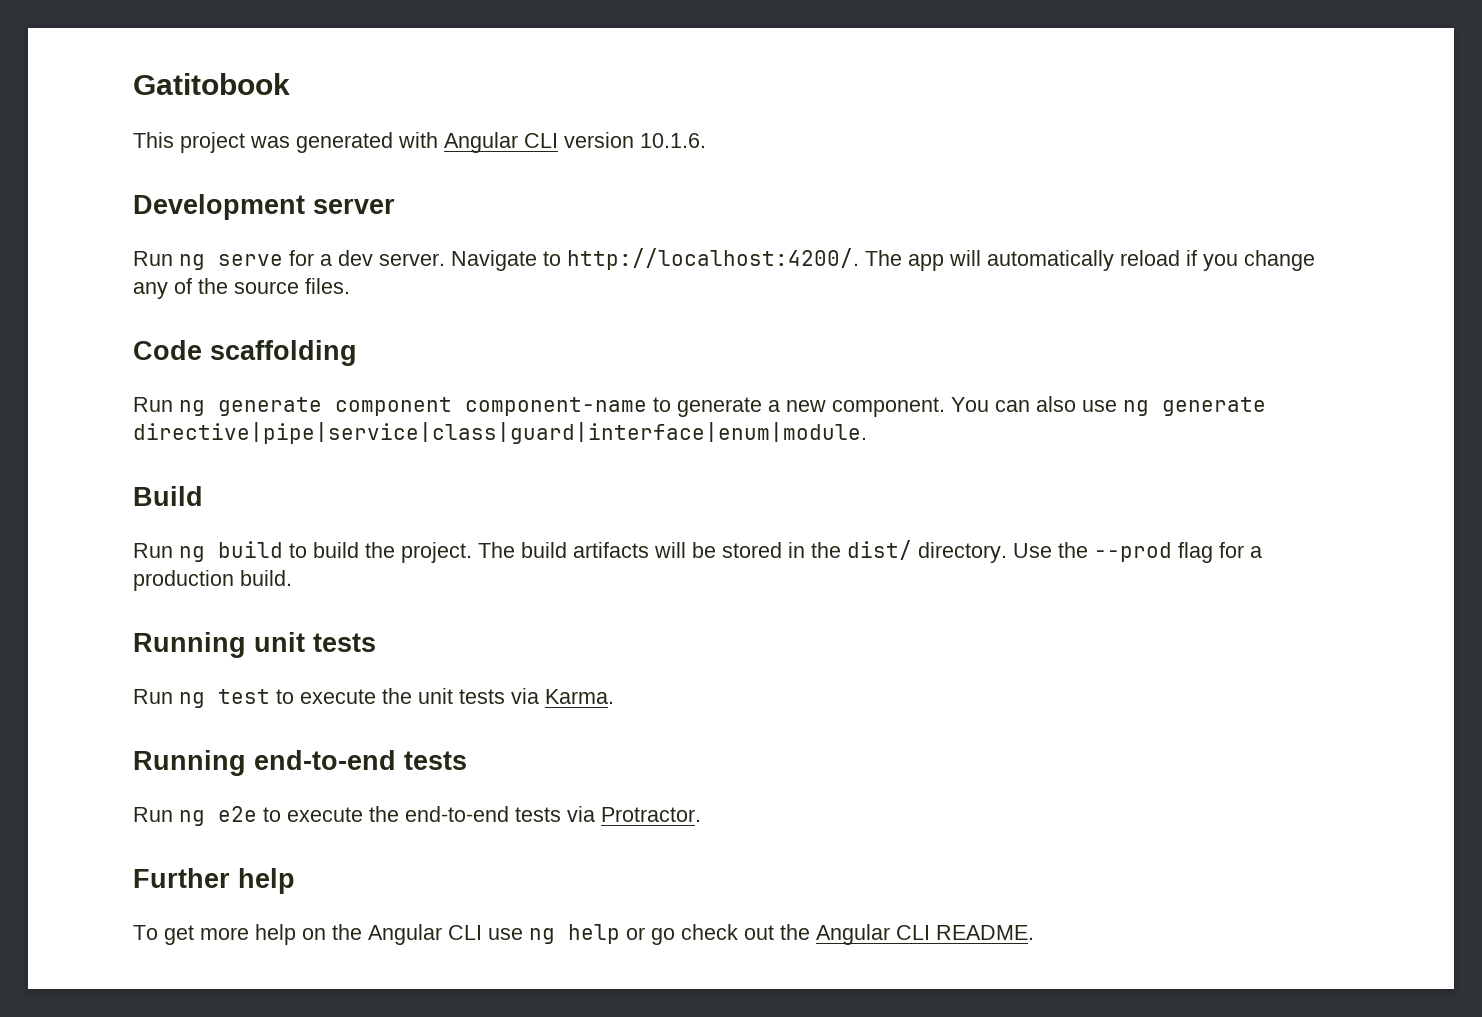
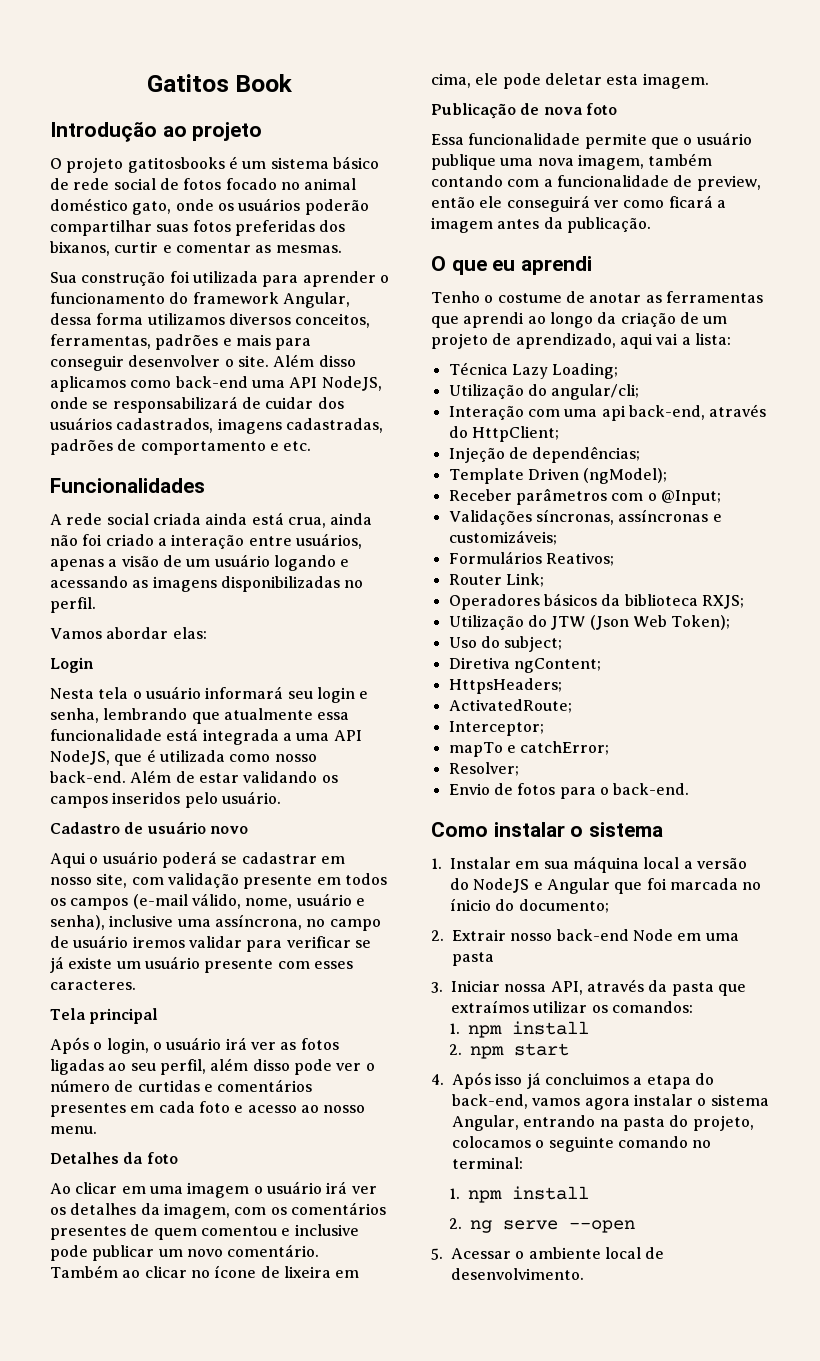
[133,73,290,95] [133,132,706,153] [133,194,395,220] [133,248,1315,271] [133,278,350,299] [133,340,357,366] [133,396,1266,417] [133,422,867,444] [133,486,203,506] [133,540,1262,563] [133,570,292,591] [133,632,376,658] [133,688,614,708] [133,750,467,776] [133,806,701,826] [133,868,295,894] [133,924,1034,945] Gatitobook // This project was generated with Angular CLI version 10.1.6. // Development server // Run ng serve for a dev server. Navigate to http://localhost:4200/. The app will automatically reload if you change any of the source files. // Code scaffolding // Run ng generate component component-name to generate a new component. You can also use ng generate directive|pipe|service|class|guard|interface|enum|module. // Build // Run ng build to build the project. The build artifacts will be stored in the dist/ directory. Use the --prod flag for a production build. // Running unit tests // Run ng test to execute the unit tests via Karma. // Running end-to-end tests // Run ng e2e to execute the end-to-end tests via Protractor. // Further help // To get more help on the Angular CLI use ng help or go check out the Angular CLI README. -> [146,74,293,92] [50,122,263,142] [50,156,379,173] [50,178,357,190] [50,198,369,215] [50,220,346,236] [50,241,342,256] [50,271,389,287] [50,292,350,308] [50,313,371,328] [50,334,312,350] [50,354,356,371] [50,376,382,392] [50,396,344,413] [50,417,383,434] [50,439,312,455] [50,478,205,493] [50,512,373,528] [50,533,362,549] [50,554,350,571] [50,576,364,592] [50,597,96,613] [50,627,207,639] [50,657,94,673] [50,686,369,703] [50,708,350,724] [50,728,362,745] [50,749,317,766] [50,770,338,783] [50,791,281,808] [50,821,248,834] [50,851,345,868] [50,873,387,889] [50,893,365,910] [50,914,381,931] [50,935,371,952] [50,956,353,973] [50,980,136,990] [50,1008,159,1024] [50,1037,339,1054] [50,1058,375,1075] [50,1079,313,1092] [50,1101,366,1117] [50,1126,97,1134] [50,1152,178,1164] [50,1181,377,1198] [50,1202,386,1219] [50,1224,359,1240] [50,1244,320,1261] [50,1265,360,1278] [431,73,709,89] [431,103,617,119] [431,132,752,149] [431,153,713,170] [431,175,761,191] [431,195,726,212] [431,217,651,233] [431,256,593,275] [431,291,763,303] [431,312,728,328] [431,333,731,349] [448,362,619,379] [448,384,640,400] [448,404,767,421] [448,426,559,442] [448,446,641,463] [448,468,668,484] [448,488,721,505] [448,509,722,525] [448,530,557,545] [448,551,614,566] [448,573,544,587] [448,593,744,610] [448,615,731,630] [448,636,563,652] [448,657,601,673] [448,678,562,694] [448,699,572,713] [448,721,544,736] [448,741,610,757] [448,762,519,776] [448,783,690,799] [431,822,664,837] [431,856,747,873] [450,878,762,894] [450,898,609,913] [431,929,739,941] [452,952,494,966] [431,979,746,996] [451,1000,693,1013] [449,1021,590,1038] [449,1043,570,1059] [431,1072,714,1089] [452,1094,769,1110] [452,1115,754,1131] [452,1136,712,1152] [452,1157,523,1169] [449,1186,590,1203] [449,1218,636,1233] [431,1247,665,1260] [451,1268,584,1280] Gatitos Book // Introdução ao projeto // O projeto gatitosbooks é um sistema básico de rede social de fotos focado no animal doméstico gato, onde os usuários poderão compartilhar suas fotos preferidas dos bixanos, curtir e comentar as mesmas. // Sua construção foi utilizada para aprender o funcionamento do framework Angular, dessa forma utilizamos diversos conceitos, ferramentas, padrões e mais para conseguir desenvolver o site. Além disso aplicamos como back-end uma API NodeJS, onde se responsabilizará de cuidar dos usuários cadastrados, imagens cadastradas, padrões de comportamento e etc. // Funcionalidades // A rede social criada ainda está crua, ainda não foi criado a interação entre usuários, apenas a visão de um usuário logando e acessando as imagens disponibilizadas no perfil. // Vamos abordar elas: // Login // Nesta tela o usuário informará seu login e senha, lembrando que atualmente essa funcionalidade está integrada a uma API NodeJS, que é utilizada como nosso back-end. Além de estar validando os campos inseridos pelo usuário. // Cadastro de usuário novo // Aqui o usuário poderá se cadastrar em nosso site, com validação presente em todos os campos (e-mail válido, nome, usuário e senha), inclusive uma assíncrona, no campo de usuário iremos validar para verificar se já existe um usuário presente com esses caracteres. // Tela principal // Após o login, o usuário irá ver as fotos ligadas ao seu perfil, além disso pode ver o número de curtidas e comentários presentes em cada foto e acesso ao nosso menu. // Detalhes da foto // Ao clicar em uma imagem o usuário irá ver os detalhes da imagem, com os comentários presentes de quem comentou e inclusive pode publicar um novo comentário. Também ao clicar no ícone de lixeira em cima, ele pode deletar esta imagem. // Publicação de nova foto // Essa funcionalidade permite que o usuário publique uma nova imagem, também contando com a funcionalidade de preview, então ele conseguirá ver como ficará a imagem antes da publicação. // O que eu aprendi // Tenho o costume de anotar as ferramentas que aprendi ao longo da criação de um projeto de aprendizado, aqui vai a lista: // Técnica Lazy Loading; // Utilização do angular/cli; // Interação com uma api back-end, através do HttpClient; // Injeção de dependências; // Template Driven (ngModel); // Receber parâmetros com o @Input; // Validações síncronas, assíncronas e customizáveis; // Formulários Reativos; // Router Link; // Operadores básicos da biblioteca RXJS; // Utilização do JTW (Json Web Token); // Uso do subject; // Diretiva ngContent; // HttpsHeaders; // ActivatedRoute; // Interceptor; // mapTo e catchError; // Resolver; // Envio de fotos para o back-end. // Como instalar o sistema // 1. Instalar em sua máquina local a versão do NodeJS e Angular que foi marcada no ínicio do documento; // 2. Extrair nosso back-end Node em uma pasta // 3. Iniciar nossa API, através da pasta que extraímos utilizar os comandos: // 1. npm install // 2. npm start // 4. Após isso já concluimos a etapa do back-end, vamos agora instalar o sistema Angular, entrando na pasta do projeto, colocamos o seguinte comando no terminal: // 1. npm install // 2. ng serve --open // 5. Acessar o ambiente local de desenvolvimento.

